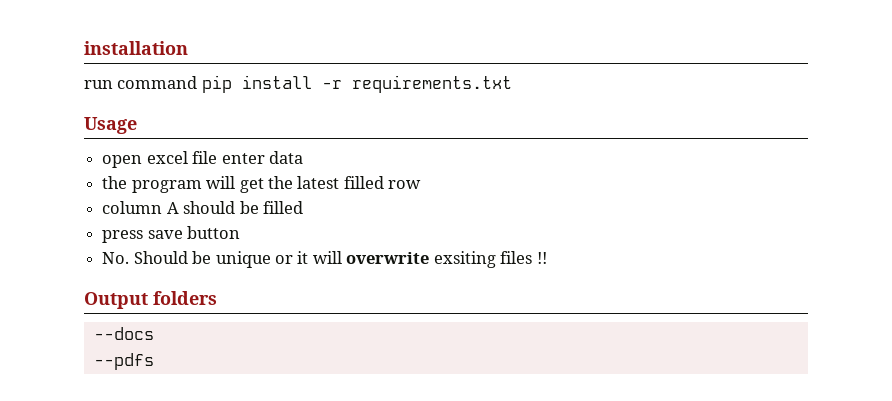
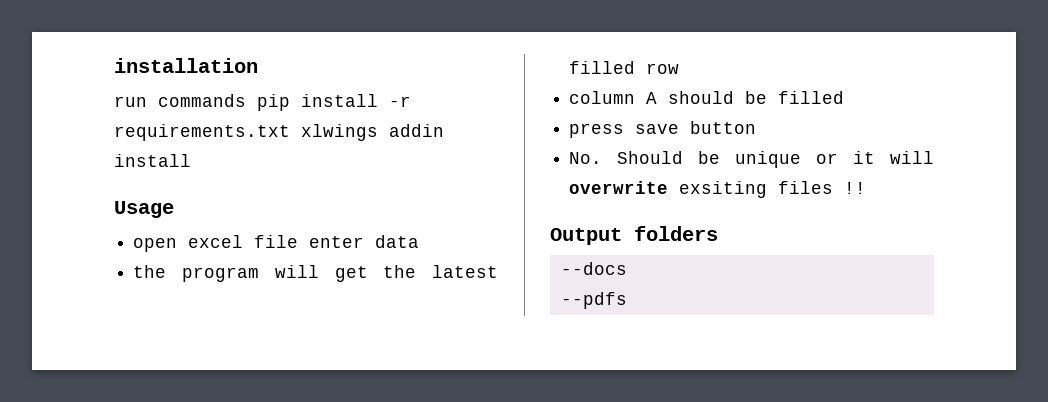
[117,76,198,89] command -> [158,94,246,107] commands
(512, 84) none -> [301,124,444,141] [114,154,191,167] xlwings addin install

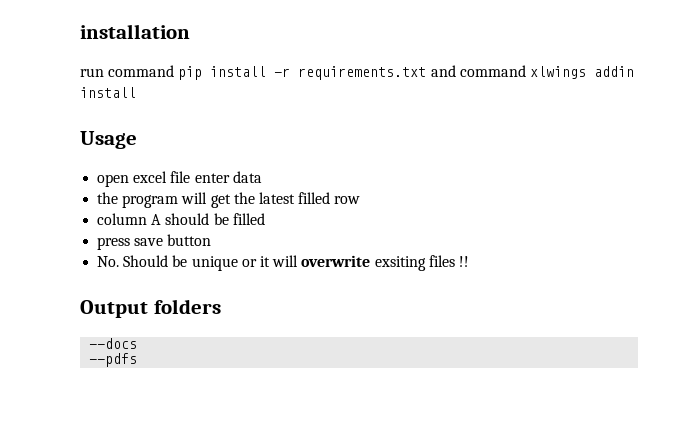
[158,94,246,107] commands -> [108,65,175,77] command
(290, 132) none -> [430,65,526,77] and command

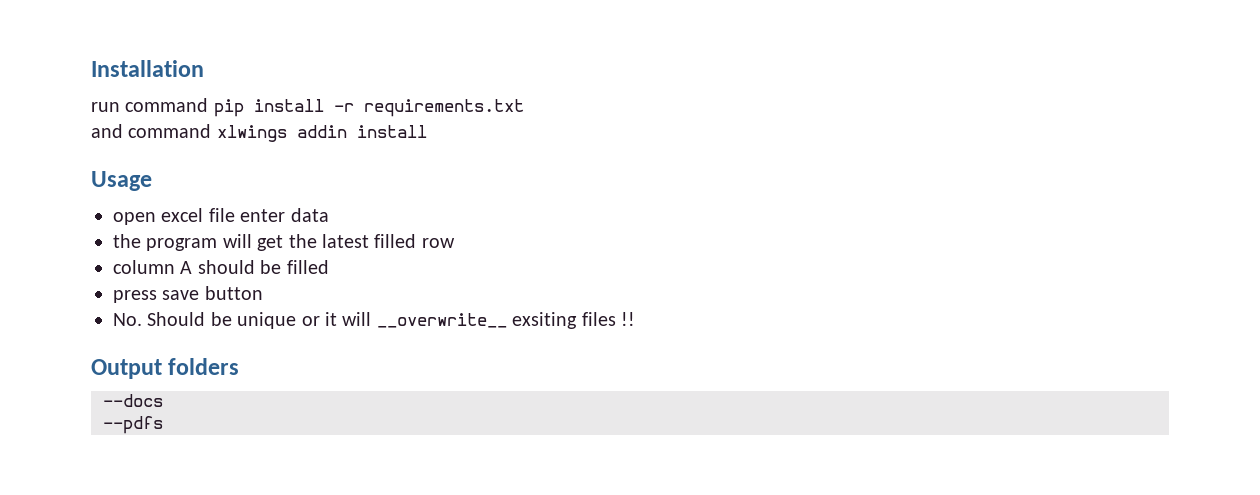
[80,24,190,39] installation -> [91,60,204,77] Installation
(427, 73) none -> (524, 108) //
[301,255,371,267] overwrite -> [376,313,507,328] __overwrite__

